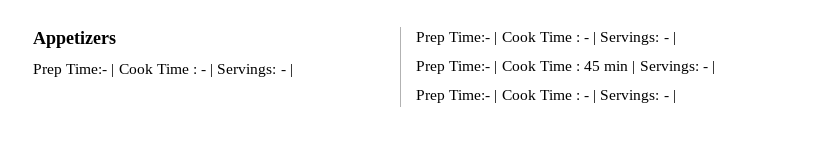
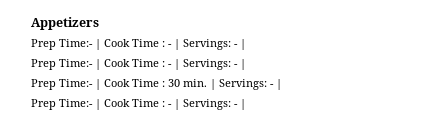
[584,61,629,71] 45 min -> [168,79,207,87] 30 min.

